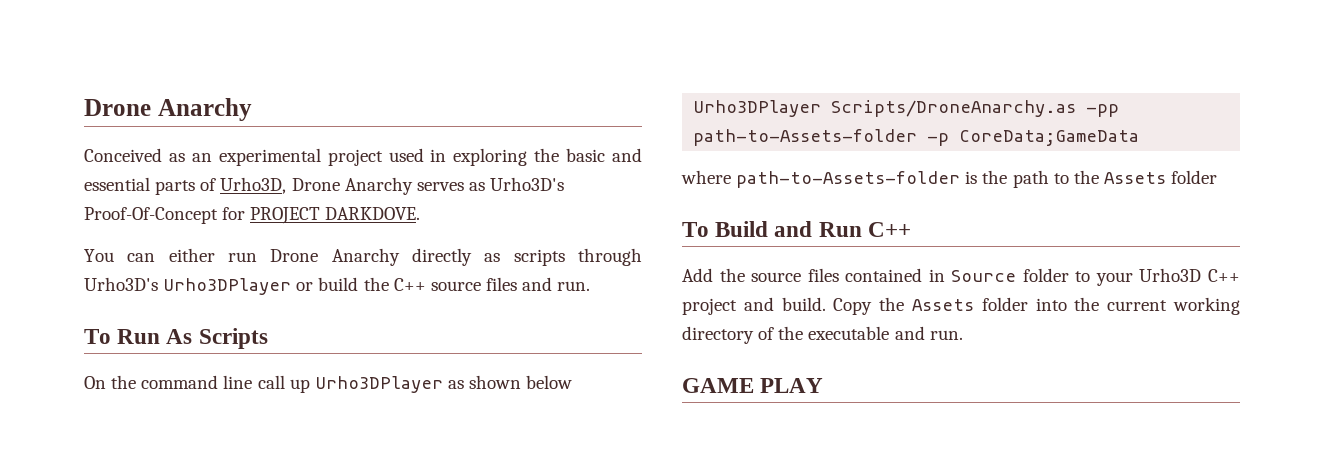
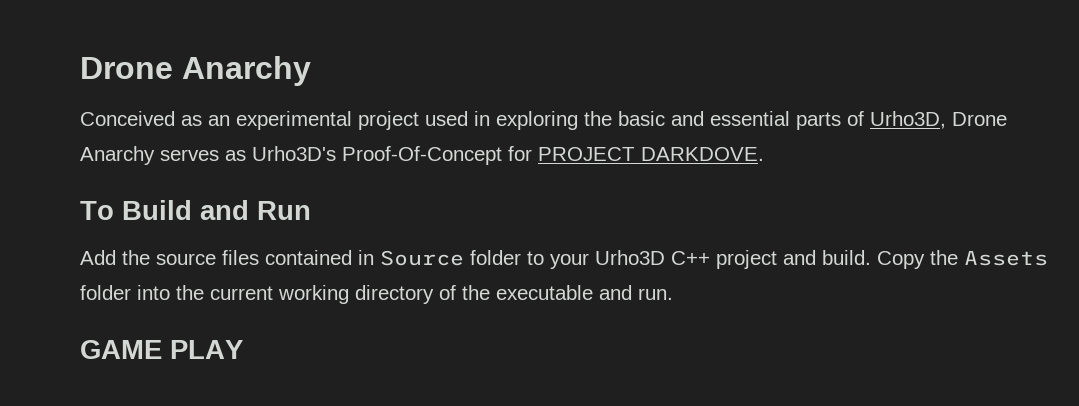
[84,248,642,266] [84,277,591,295] [84,328,268,349] [84,375,573,393] [693,100,1120,117] [693,129,1140,146] [681,170,1218,188] // You can either run Drone Anarchy directly as scripts through Urho3D's Urho3DPlayer or build the C++ source files and run. // To Run As Scripts // On the command line call up Urho3DPlayer as shown below // Urho3DPlayer Scripts/DroneAnarchy.as -pp path-to-Assets-folder -p CoreData;GameData // where path-to-Assets-folder is the path to the Assets folder -> (764, 154) none
[867,222,911,237] C++ -> (311, 210) none

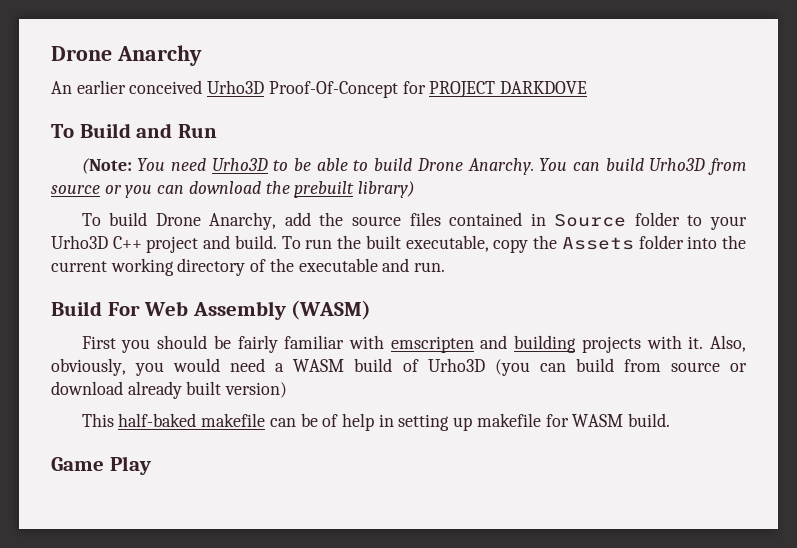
[80,111,1007,130] [80,146,336,165] Conceived as an experimental project used in exploring the basic and essential parts of Urho3D, Drone Anarchy serves as Urho3D's -> [51,80,265,94] An earlier conceived Urho3D
[641,147,764,161] DARKDOVE. -> [500,81,588,94] DARKDOVE
[80,250,116,265] Add -> [81,158,746,175] [51,181,416,198] [81,212,311,230] (Note: You need Urho3D to be able to build Drone Anarchy. You can build Urho3D from source or you can download the prebuilt library) // To build Drone Anarchy, add
[877,251,925,269] Copy -> [281,235,529,253] To run the built executable, copy
[80,340,243,359] GAME PLAY -> [51,300,372,320] [81,335,747,353] [51,358,747,376] [51,381,288,399] [81,413,671,431] [51,456,151,475] Build For Web Assembly (WASM) // First you should be fairly familiar with emscripten and building projects with it. Also, obviously, you would need a WASM build of Urho3D (you can build from source or download already built version) // This half-baked makefile can be of help in setting up makefile for WASM build. // Game Play

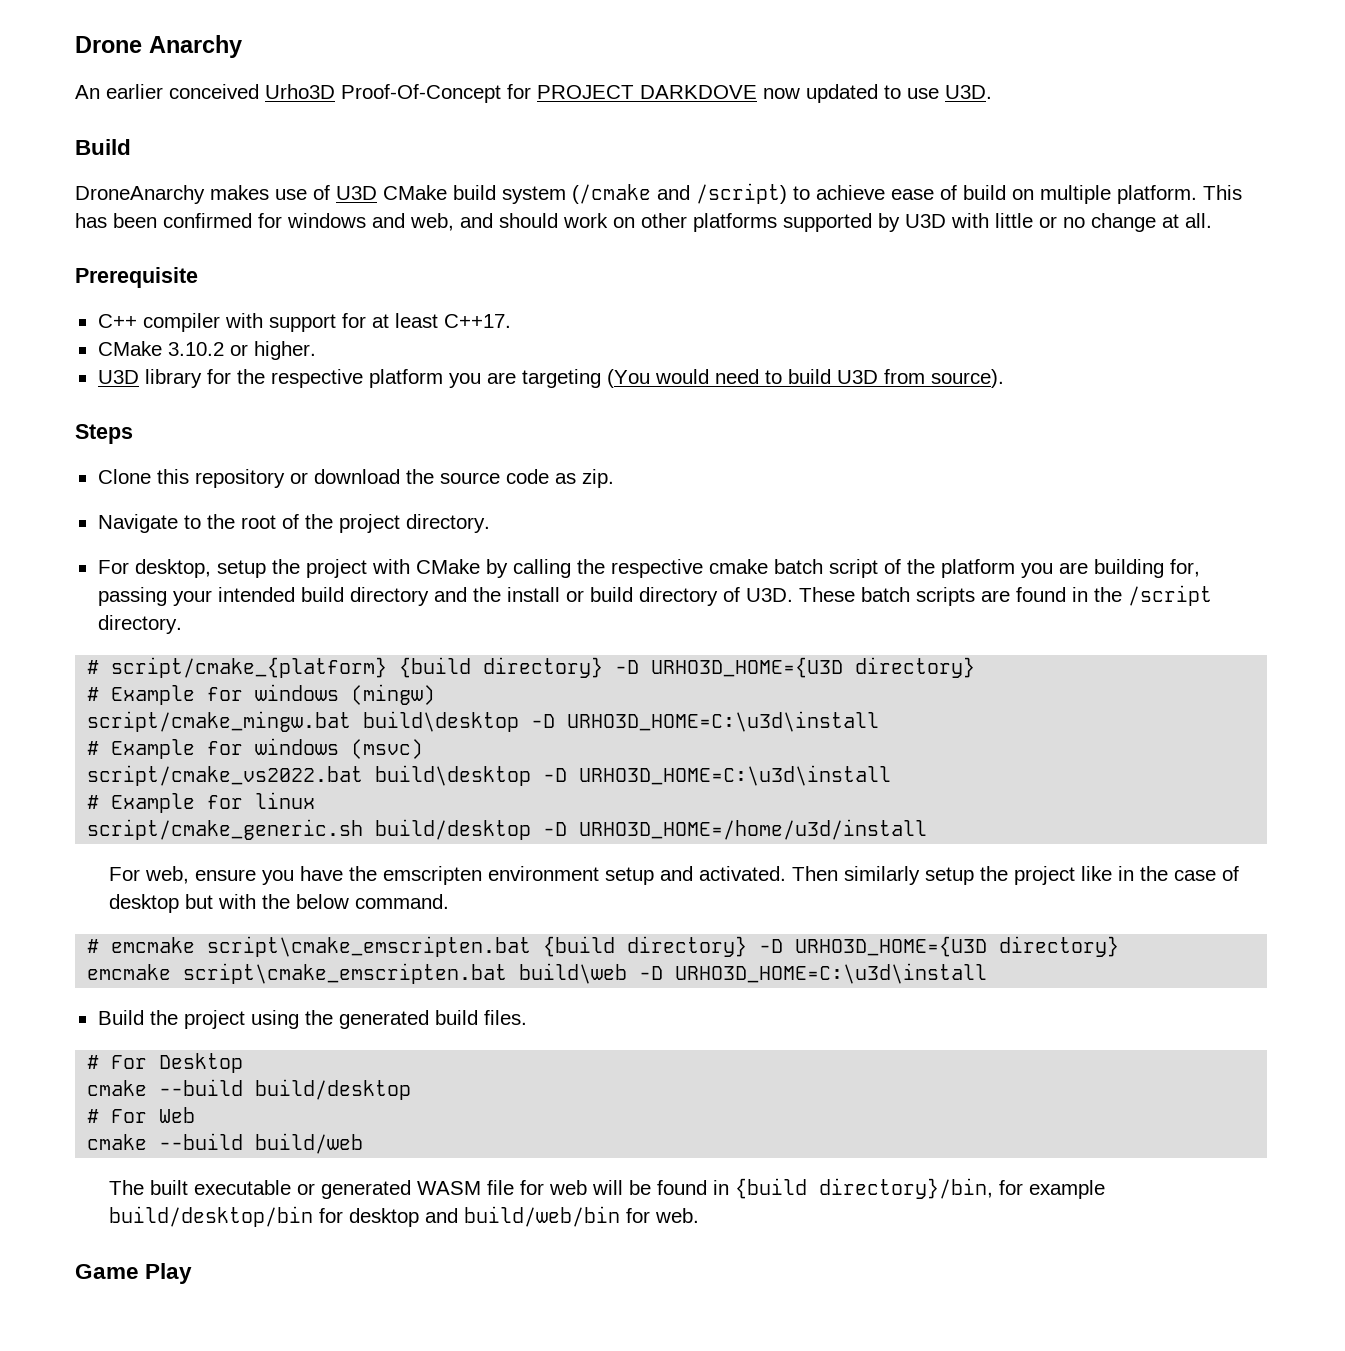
[51,123,217,138] [81,158,746,175] [51,181,416,198] [81,212,748,230] [51,235,747,253] [51,258,446,276] [51,300,372,320] [81,335,747,353] [51,358,747,376] [51,381,288,399] [81,413,671,431] // To Build and Run // (Note: You need Urho3D to be able to build Drone Anarchy. You can build Urho3D from source or you can download the prebuilt library) // To build Drone Anarchy, add the source files contained in Source folder to your Urho3D C++ project and build. To run the built executable, copy the Assets folder into the current working directory of the executable and run. // Build For Web Assembly (WASM) // First you should be fairly familiar with emscripten and building projects with it. Also, obviously, you would need a WASM build of Urho3D (you can build from source or download already built version) // This half-baked makefile can be of help in setting up makefile for WASM build. -> [763,84,992,103] [75,139,131,155] [75,183,1242,204] [75,213,1212,232] [75,267,198,288] [97,313,511,332] [97,341,316,360] [97,369,1004,388] [75,424,133,444] [97,469,614,488] [97,514,490,533] [97,559,1200,578] [97,585,1212,606] [97,615,182,634] [87,657,976,678] [87,684,436,705] [87,711,880,732] [87,738,424,759] [87,765,892,786] [87,792,316,813] [87,819,928,840] [108,866,1239,885] [108,894,449,913] [87,936,1120,957] [87,963,988,984] [97,1010,527,1029] [87,1053,244,1073] [87,1079,412,1100] [87,1107,196,1123] [87,1133,364,1154] [108,1178,1105,1199] [108,1206,699,1227] now updated to use U3D. // Build // DroneAnarchy makes use of U3D CMake build system (/cmake and /script) to achieve ease of build on multiple platform. This has been confirmed for windows and web, and should work on other platforms supported by U3D with little or no change at all. // Prerequisite // C++ compiler with support for at least C++17. // CMake 3.10.2 or higher. // U3D library for the respective platform you are targeting (You would need to build U3D from source). // Steps // Clone this repository or download the source code as zip. // Navigate to the root of the project directory. // For desktop, setup the project with CMake by calling the respective cmake batch script of the platform you are building for, passing your intended build directory and the install or build directory of U3D. These batch scripts are found in the /script directory. // # script/cmake_{platform} {build directory} -D URHO3D_HOME={U3D directory} // # Example for windows (mingw) // script/cmake_mingw.bat build\desktop -D URHO3D_HOME=C:\u3d\install // # Example for windows (msvc) // script/cmake_vs2022.bat build\desktop -D URHO3D_HOME=C:\u3d\install // # Example for linux // script/cmake_generic.sh build/desktop -D URHO3D_HOME=/home/u3d/install // For web, ensure you have the emscripten environment setup and activated. Then similarly setup the project like in the case of desktop but with the below command. // # emcmake script\cmake_emscripten.bat {build directory} -D URHO3D_HOME={U3D directory} // emcmake script\cmake_emscripten.bat build\web -D URHO3D_HOME=C:\u3d\install // Build the project using the generated build files. // # For Desktop // cmake --build build/desktop // # For Web // cmake --build build/web // The built executable or generated WASM file for web will be found in {build directory}/bin, for example build/desktop/bin for desktop and build/web/bin for web.

